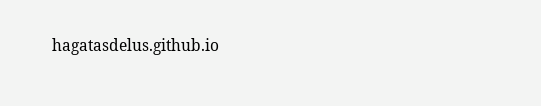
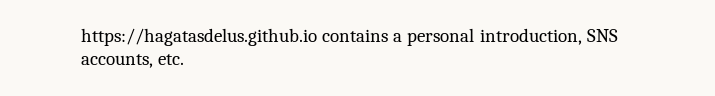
[52,38,219,55] hagatasdelus.github.io -> [81,28,618,46] [81,54,185,68] https://hagatasdelus.github.io contains a personal introduction, SNS accounts, etc.

